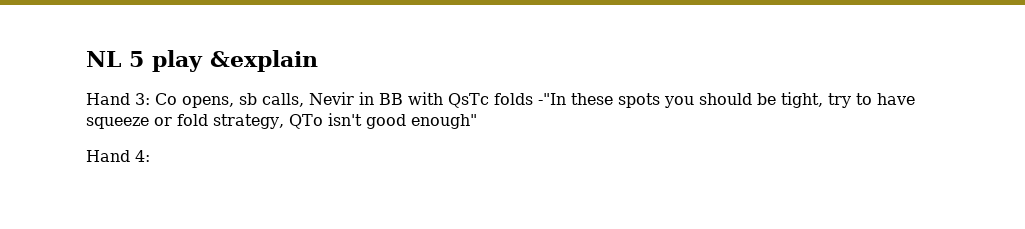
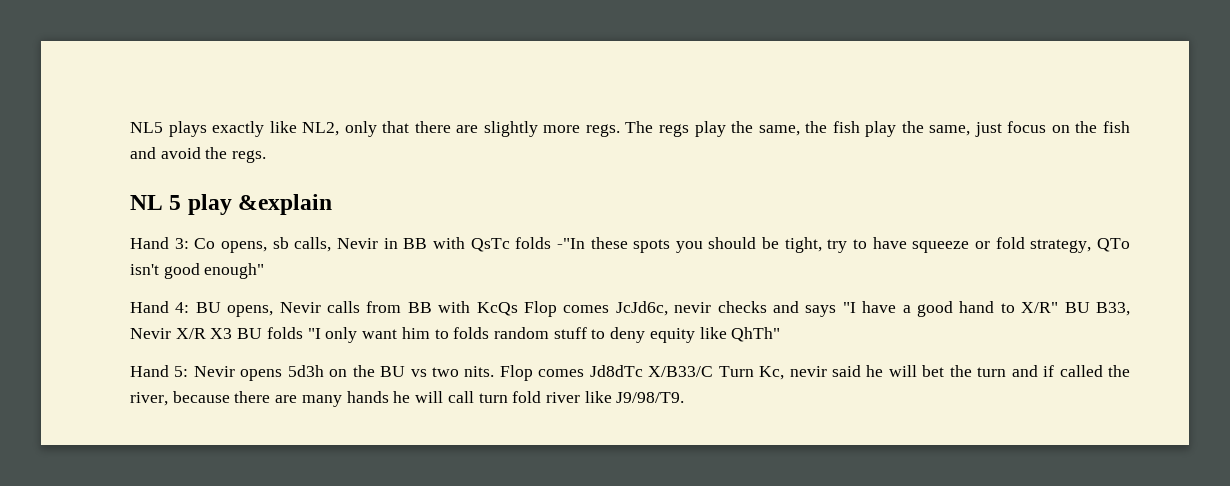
(86, 59) none -> [130,121,1131,137] [130,147,267,163] NL5 plays exactly like NL2, only that there are slightly more regs. The regs play the same, the fish play the same, just focus on the fish and avoid the regs. //
(150, 156) none -> [195,301,1130,317] [130,327,781,343] [130,365,1131,381] [130,391,685,407] BU opens, Nevir calls from BB with KcQs Flop comes JcJd6c, nevir checks and says "I have a good hand to X/R" BU B33, Nevir X/R X3 BU folds "I only want him to folds random stuff to deny equity like QhTh" // Hand 5: Nevir opens 5d3h on the BU vs two nits. Flop comes Jd8dTc X/B33/C Turn Kc, nevir said he will bet the turn and if called the river, because there are many hands he will call turn fold river like J9/98/T9.

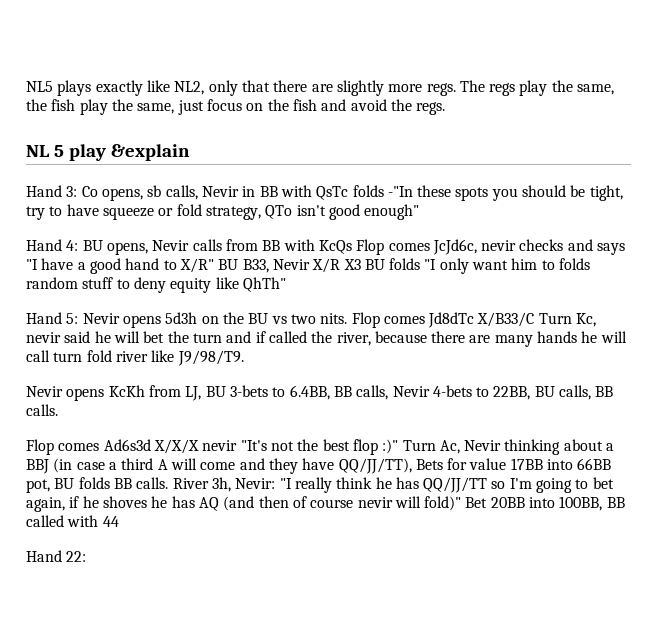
(685, 397) none -> [26,385,614,401] [26,404,58,416] [26,439,615,455] [26,458,612,474] [26,477,614,493] [26,496,625,512] [26,515,119,527] [26,550,87,562] // Nevir opens KcKh from LJ, BU 3-bets to 6.4BB, BB calls, Nevir 4-bets to 22BB, BU calls, BB calls. // Flop comes Ad6s3d X/X/X nevir "It's not the best flop :)" Turn Ac, Nevir thinking about a BBJ (in case a third A will come and they have QQ/JJ/TT), Bets for value 17BB into 66BB pot, BU folds BB calls. River 3h, Nevir: "I really think he has QQ/JJ/TT so I'm going to bet again, if he shoves he has AQ (and then of course nevir will fold)" Bet 20BB into 100BB, BB called with 44 // Hand 22:

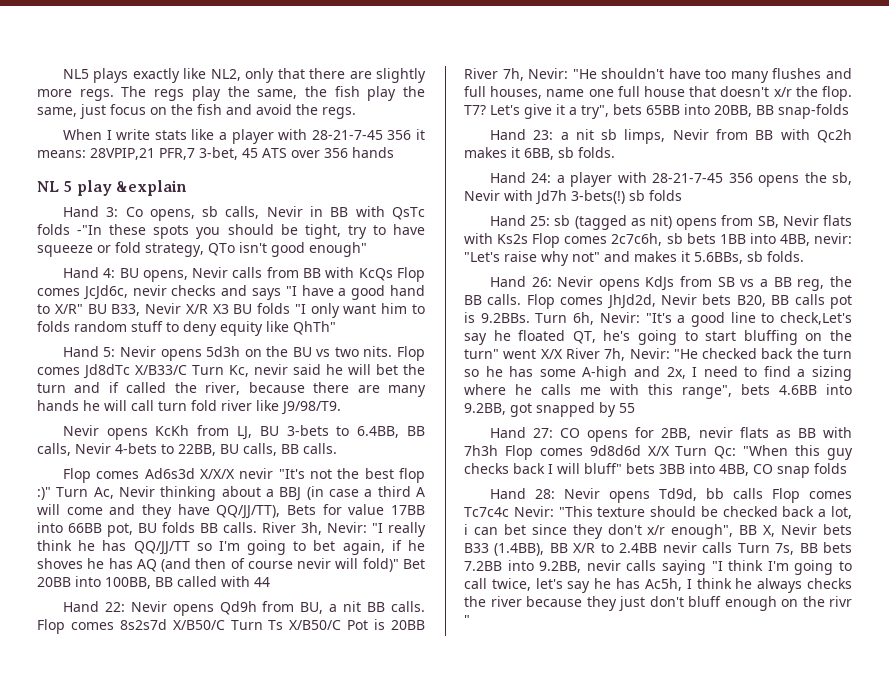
(446, 108) none -> [62,129,425,144] [37,147,394,160] // When I write stats like a player with 28-21-7-45 356 it means: 28VPIP,21 PFR,7 3-bet, 45 ATS over 356 hands
(87, 556) none -> [130,601,425,616] [37,619,426,634] [464,68,852,83] [464,86,852,101] [464,104,849,119] [489,129,852,144] [464,147,615,160] [489,172,852,187] [464,190,682,205] [489,215,852,230] [464,233,852,248] [464,251,804,266] [489,276,852,291] [464,294,852,309] [464,312,852,327] [464,330,852,345] [464,348,852,361] [464,366,852,381] [464,384,852,399] [464,402,635,417] [489,427,852,442] [464,445,853,460] [464,463,847,478] [489,488,852,503] [464,506,852,519] [464,524,853,539] [464,542,852,556] [464,560,852,575] [464,578,852,593] [464,596,852,611] [464,615,470,625] Nevir opens Qd9h from BU, a nit BB calls. Flop comes 8s2s7d X/B50/C Turn Ts X/B50/C Pot is 20BB River 7h, Nevir: "He shouldn't have too many flushes and full houses, name one full house that doesn't x/r the flop. T7? Let's give it a try", bets 65BB into 20BB, BB snap-folds // Hand 23: a nit sb limps, Nevir from BB with Qc2h makes it 6BB, sb folds. // Hand 24: a player with 28-21-7-45 356 opens the sb, Nevir with Jd7h 3-bets(!) sb folds // Hand 25: sb (tagged as nit) opens from SB, Nevir flats with Ks2s Flop comes 2c7c6h, sb bets 1BB into 4BB, nevir: "Let's raise why not" and makes it 5.6BBs, sb folds. // Hand 26: Nevir opens KdJs from SB vs a BB reg, the BB calls. Flop comes JhJd2d, Nevir bets B20, BB calls pot is 9.2BBs. Turn 6h, Nevir: "It's a good line to check,Let's say he floated QT, he's going to start bluffing on the turn" went X/X River 7h, Nevir: "He checked back the turn so he has some A-high and 2x, I need to find a sizing where he calls me with this range", bets 4.6BB into 9.2BB, got snapped by 55 // Hand 27: CO opens for 2BB, nevir flats as BB with 7h3h Flop comes 9d8d6d X/X Turn Qc: "When this guy checks back I will bluff" bets 3BB into 4BB, CO snap folds // Hand 28: Nevir opens Td9d, bb calls Flop comes Tc7c4c Nevir: "This texture should be checked back a lot, i can bet since they don't x/r enough", BB X, Nevir bets B33 (1.4BB), BB X/R to 2.4BB nevir calls Turn 7s, BB bets 7.2BB into 9.2BB, nevir calls saying "I think I'm going to call twice, let's say he has Ac5h, I think he always checks the river because they just don't bluff enough on the rivr "

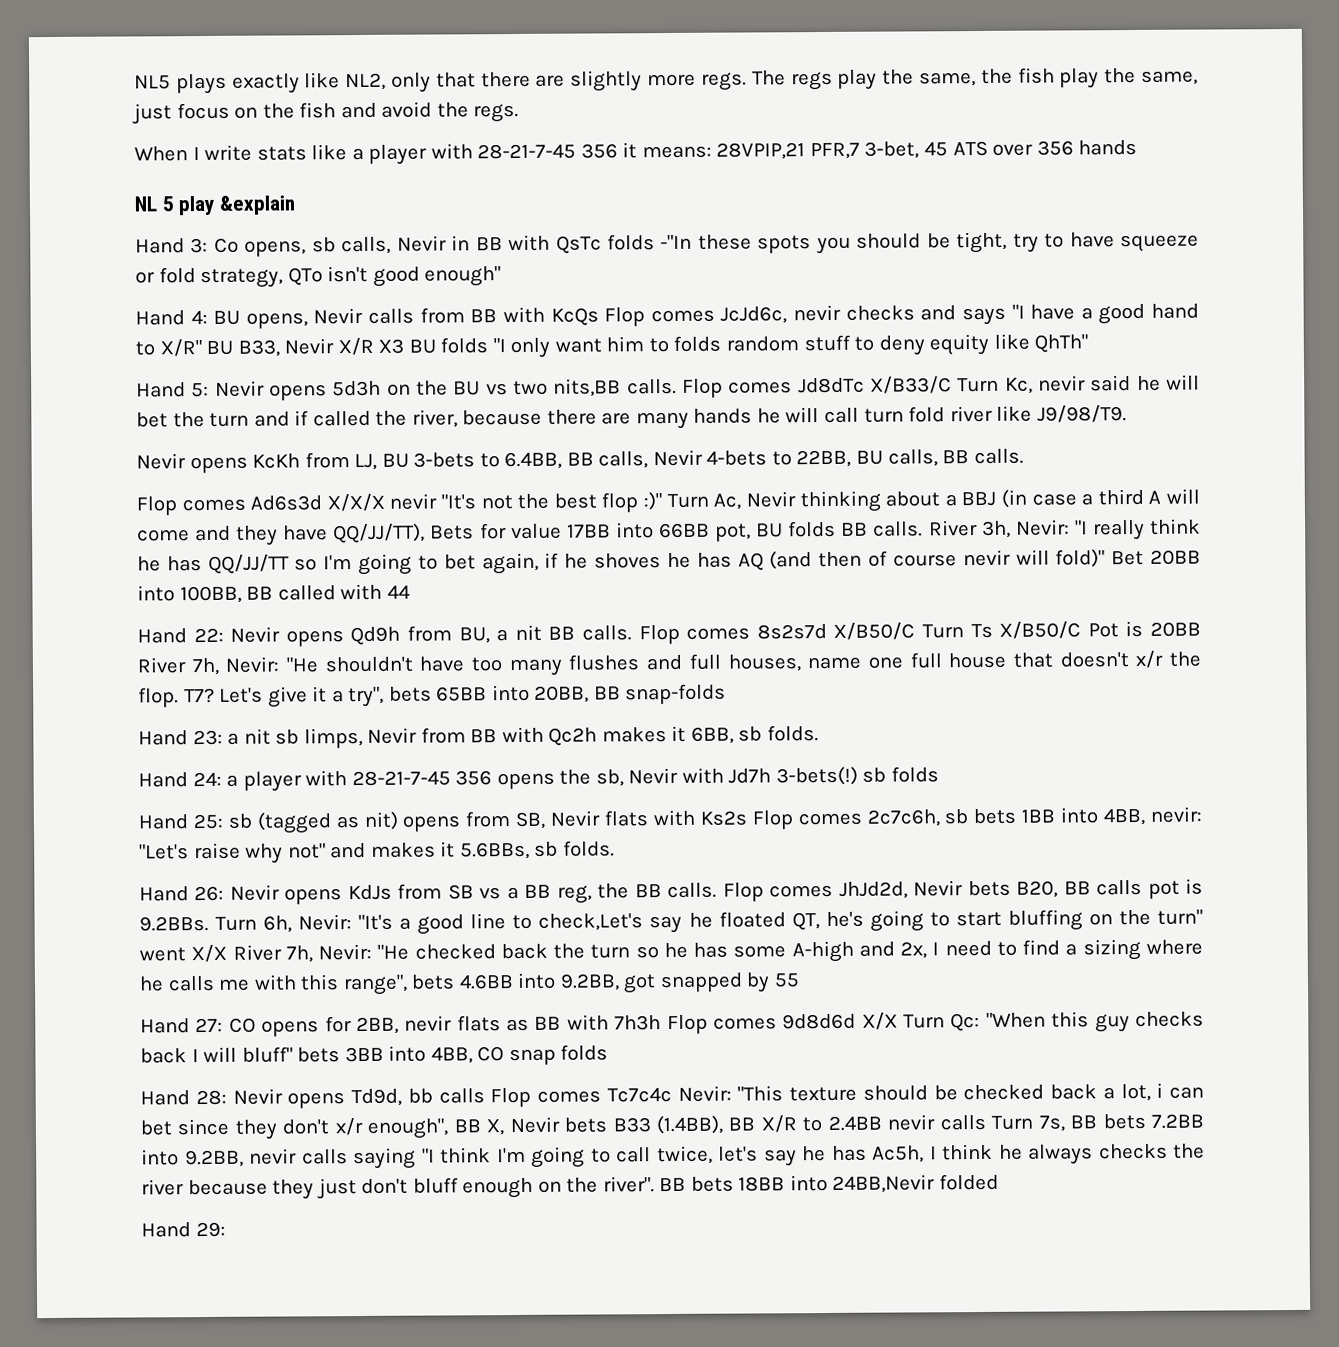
[363,346,393,357] nits. -> [553,378,677,397] nits,BB calls.
[829,596,852,607] [464,615,470,625] rivr " -> [602,1173,1000,1193] [141,1221,226,1238] river". BB bets 18BB into 24BB,Nevir folded // Hand 29:

